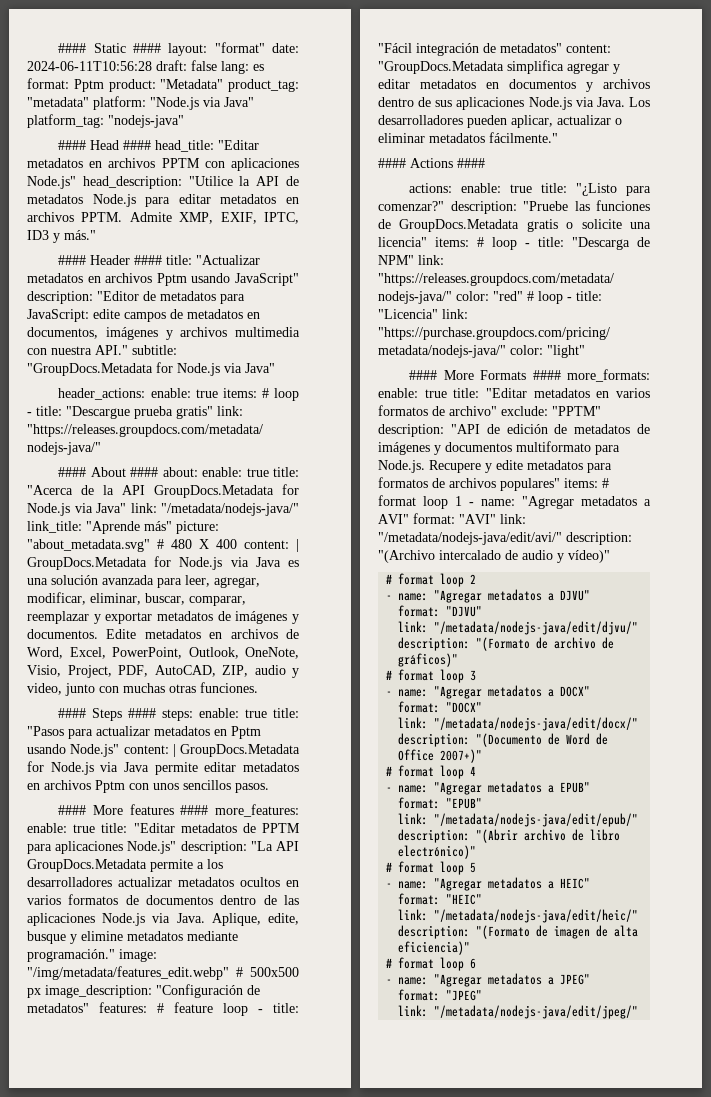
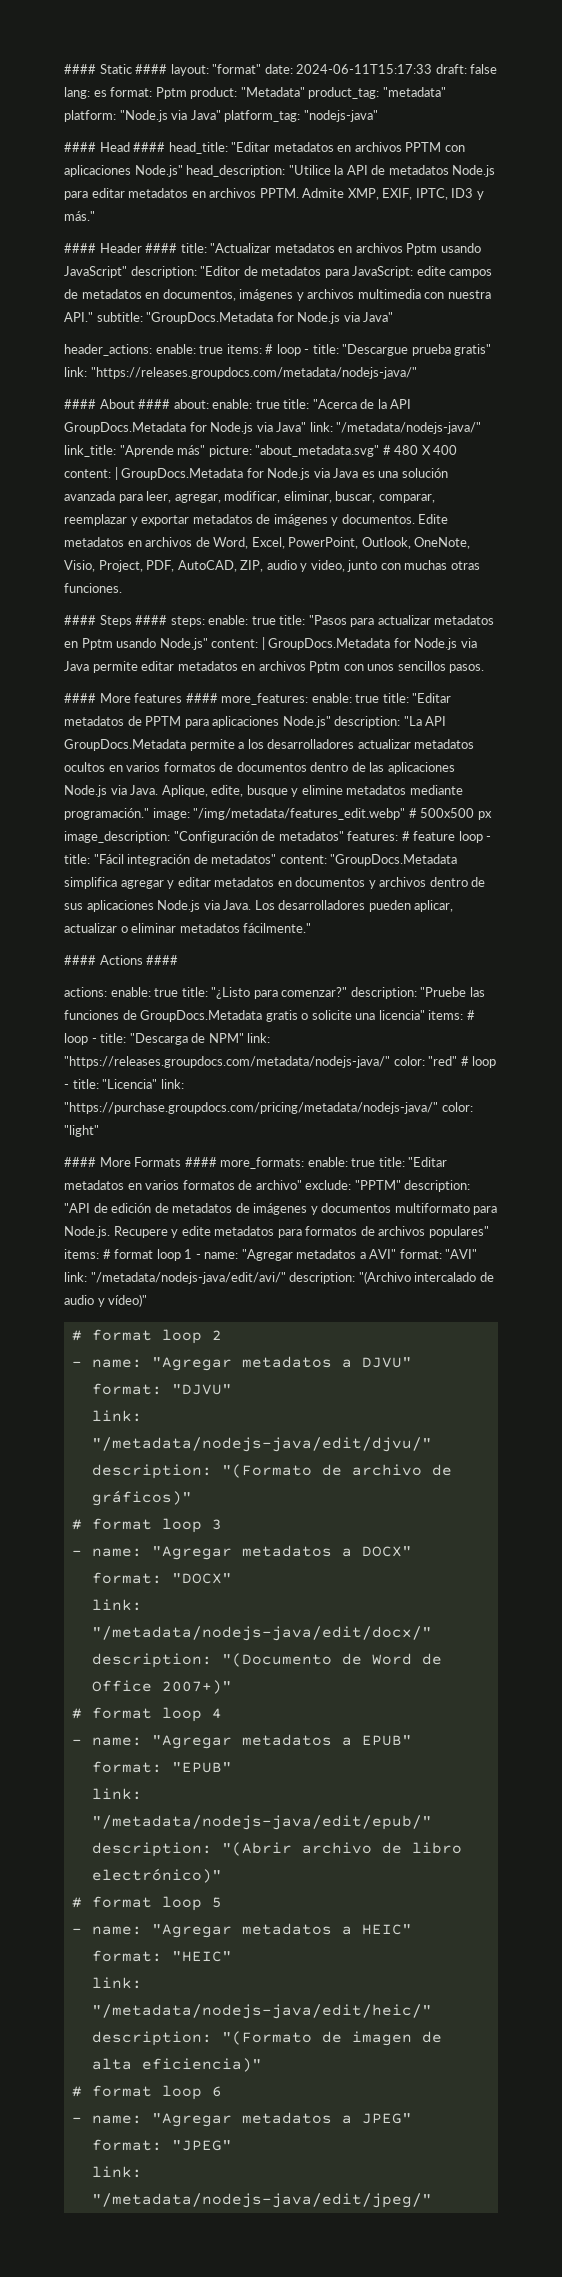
[27,61,152,71] 2024-06-11T10:56:28 -> [296,64,433,74] 2024-06-11T15:17:33

